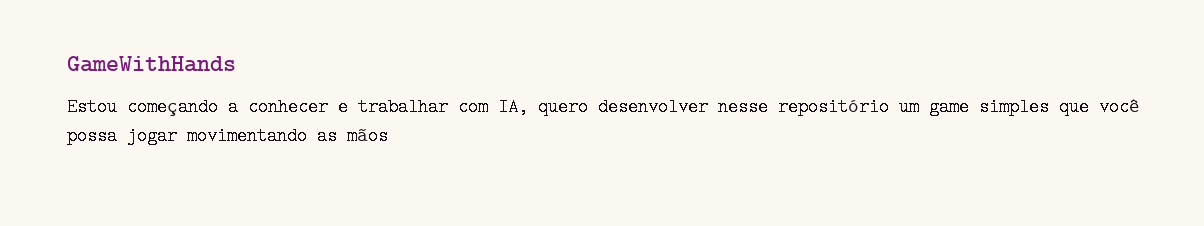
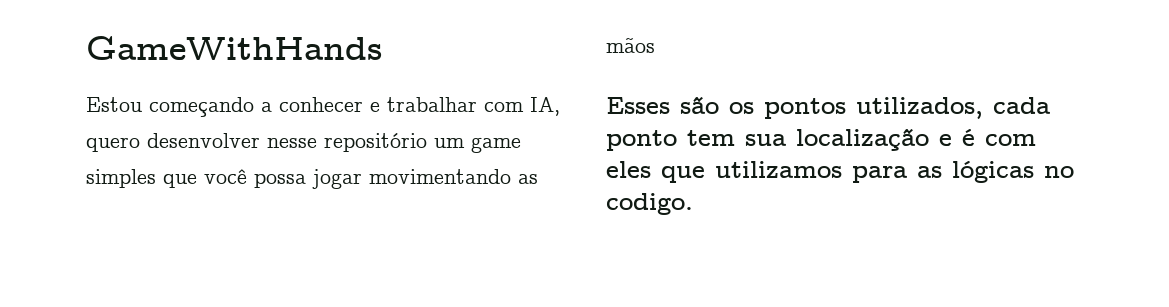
(388, 136) none -> [606,96,1050,119] [606,128,1036,151] [606,161,1074,183] [606,193,693,215] // Esses são os pontos utilizados, cada ponto tem sua localização e é com eles que utilizamos para as lógicas no codigo.

